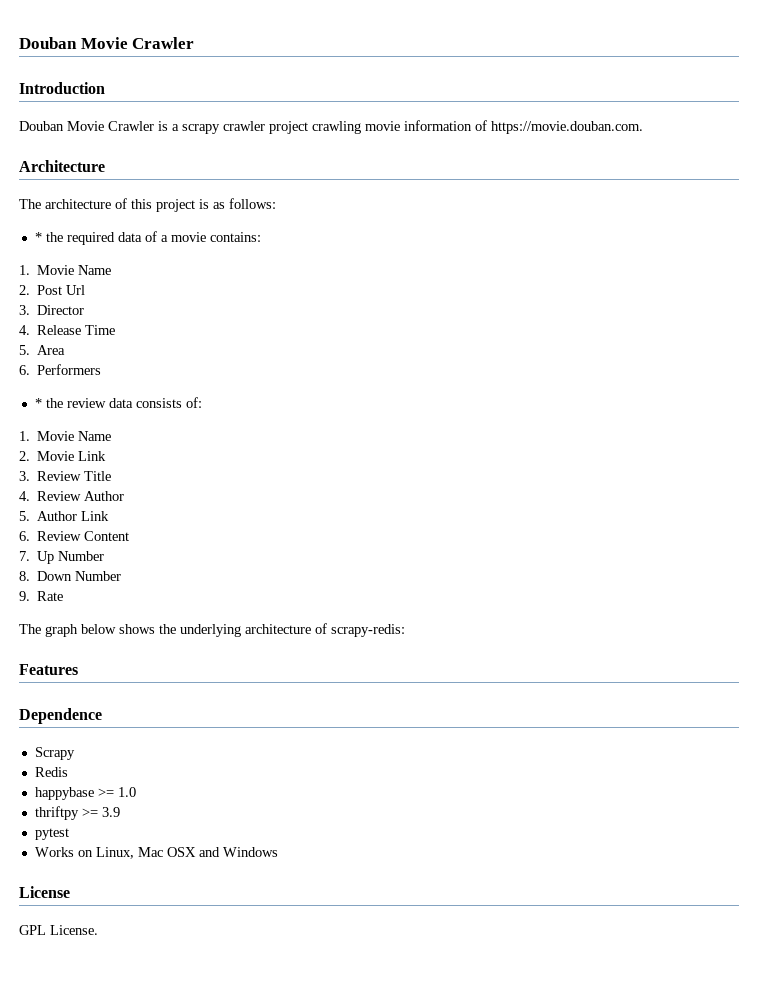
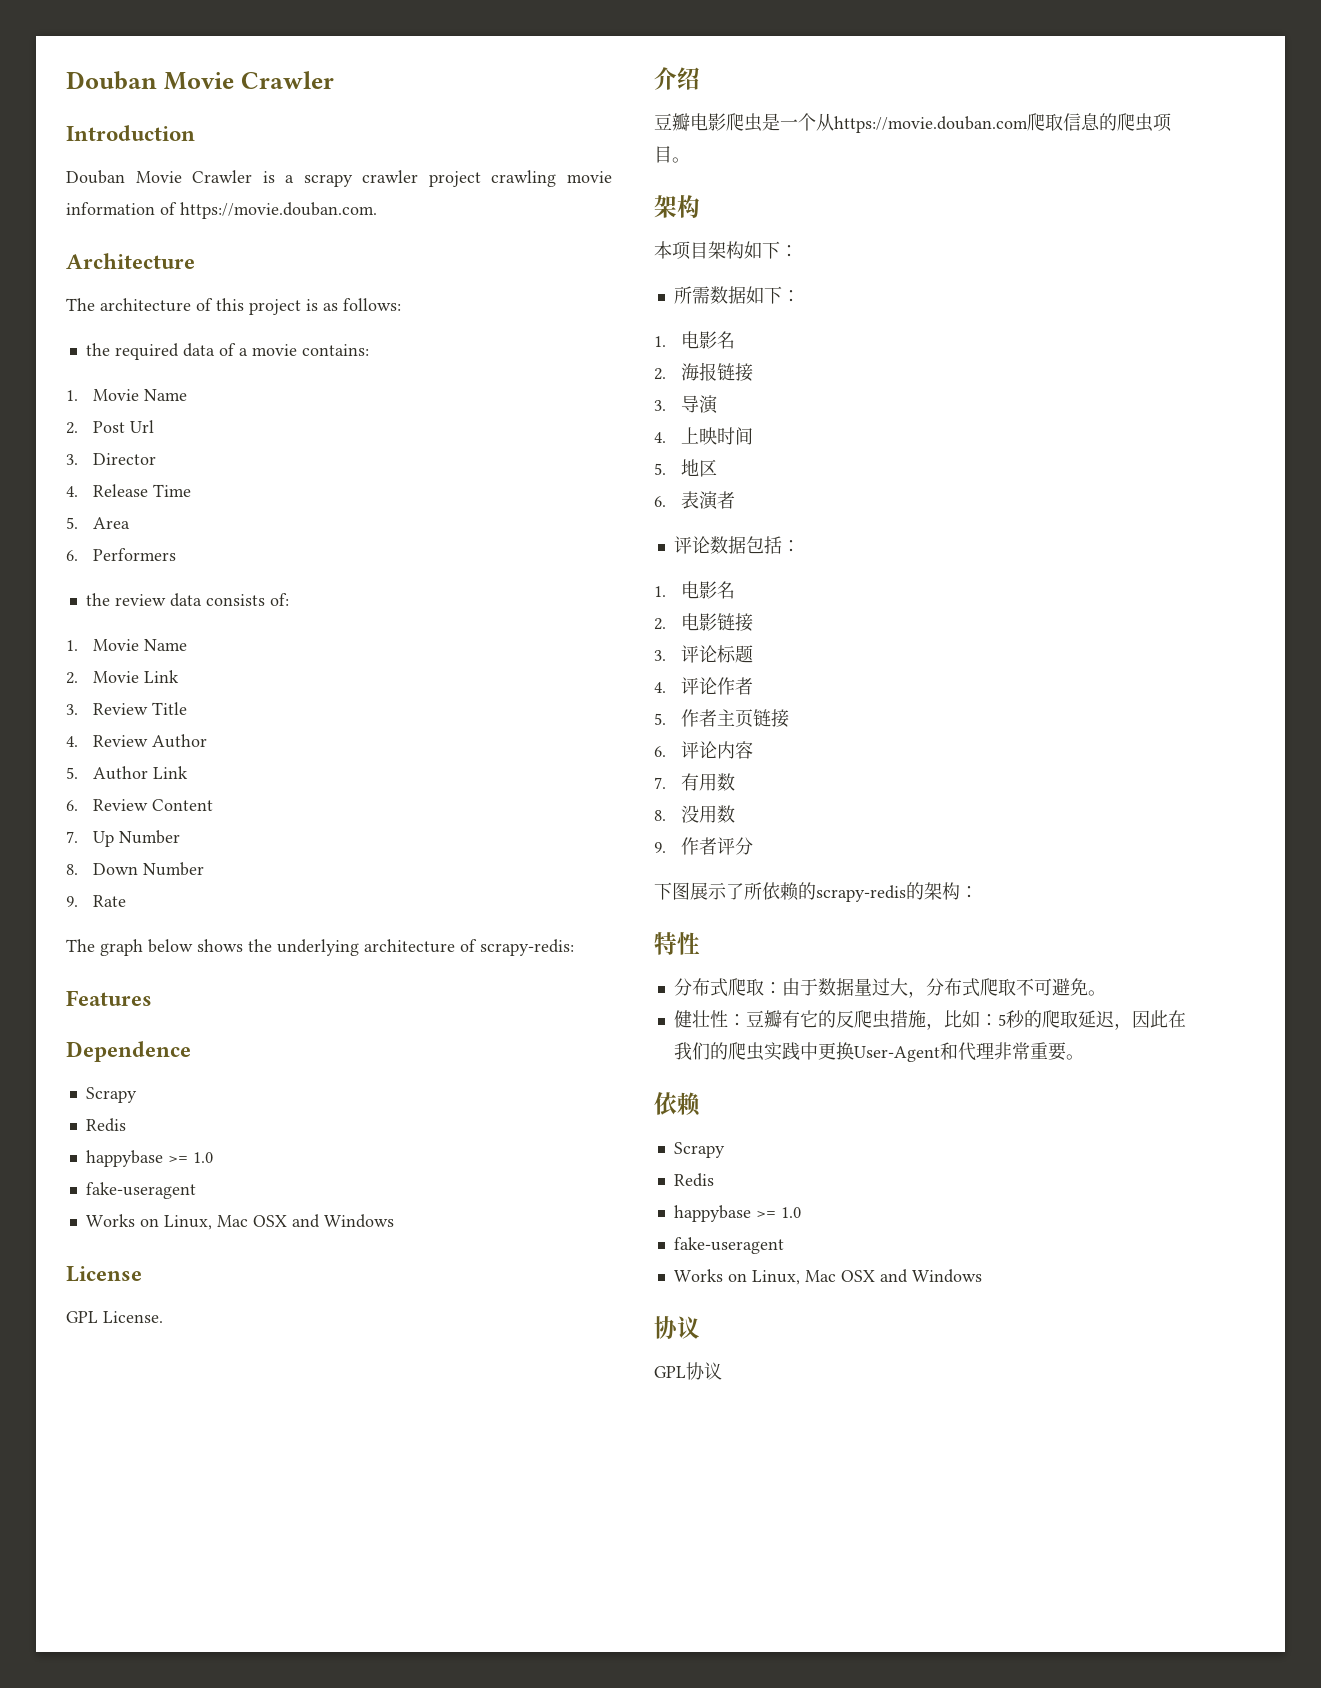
[34,232,42,242] * -> (401, 304) none
[34,398,42,408] * -> (176, 554) none
[34,806,120,820] [34,828,69,840] thriftpy >= 3.9 // pytest -> [85,1182,196,1199] fake-useragent
(98, 930) none -> [654,67,700,90] [654,113,1172,133] [654,146,690,163] [654,195,700,218] [654,241,798,260] [673,286,800,304] [654,331,735,349] [654,362,753,382] [654,395,719,414] [654,427,753,445] [654,459,717,477] [654,491,735,510] [673,536,800,554] [654,581,735,599] [654,613,753,632] [654,645,753,663] [654,677,753,695] [654,709,789,728] [654,741,753,759] [654,773,735,791] [654,805,735,823] [654,837,753,855] [654,882,978,902] [654,932,700,955] [673,978,1106,998] [673,1010,1186,1030] [673,1042,1084,1062] [654,1092,701,1116] [673,1142,725,1158] [673,1173,714,1187] [673,1205,801,1222] [673,1237,784,1254] [673,1269,982,1285] [654,1316,700,1339] [654,1362,722,1380] // 介绍 // 豆瓣电影爬虫是一个从https://movie.douban.com爬取信息的爬虫项目。 // 架构 // 本项目架构如下： // 所需数据如下： // 1.电影名 // 2.海报链接 // 3.导演 // 4.上映时间 // 5.地区 // 6.表演者 // 评论数据包括： // 1.电影名 // 2.电影链接 // 3.评论标题 // 4.评论作者 // 5.作者主页链接 // 6.评论内容 // 7.有用数 // 8.没用数 // 9.作者评分 // 下图展示了所依赖的scrapy-redis的架构： // 特性 // 分布式爬取：由于数据量过大，分布式爬取不可避免。 // 健壮性：豆瓣有它的反爬虫措施，比如：5秒的爬取延迟，因此在我们的爬虫实践中更换User-Agent和代理非常重要。 // 依赖 // Scrapy // Redis // happybase >= 1.0 // fake-useragent // Works on Linux, Mac OSX and Windows // 协议 // GPL协议

